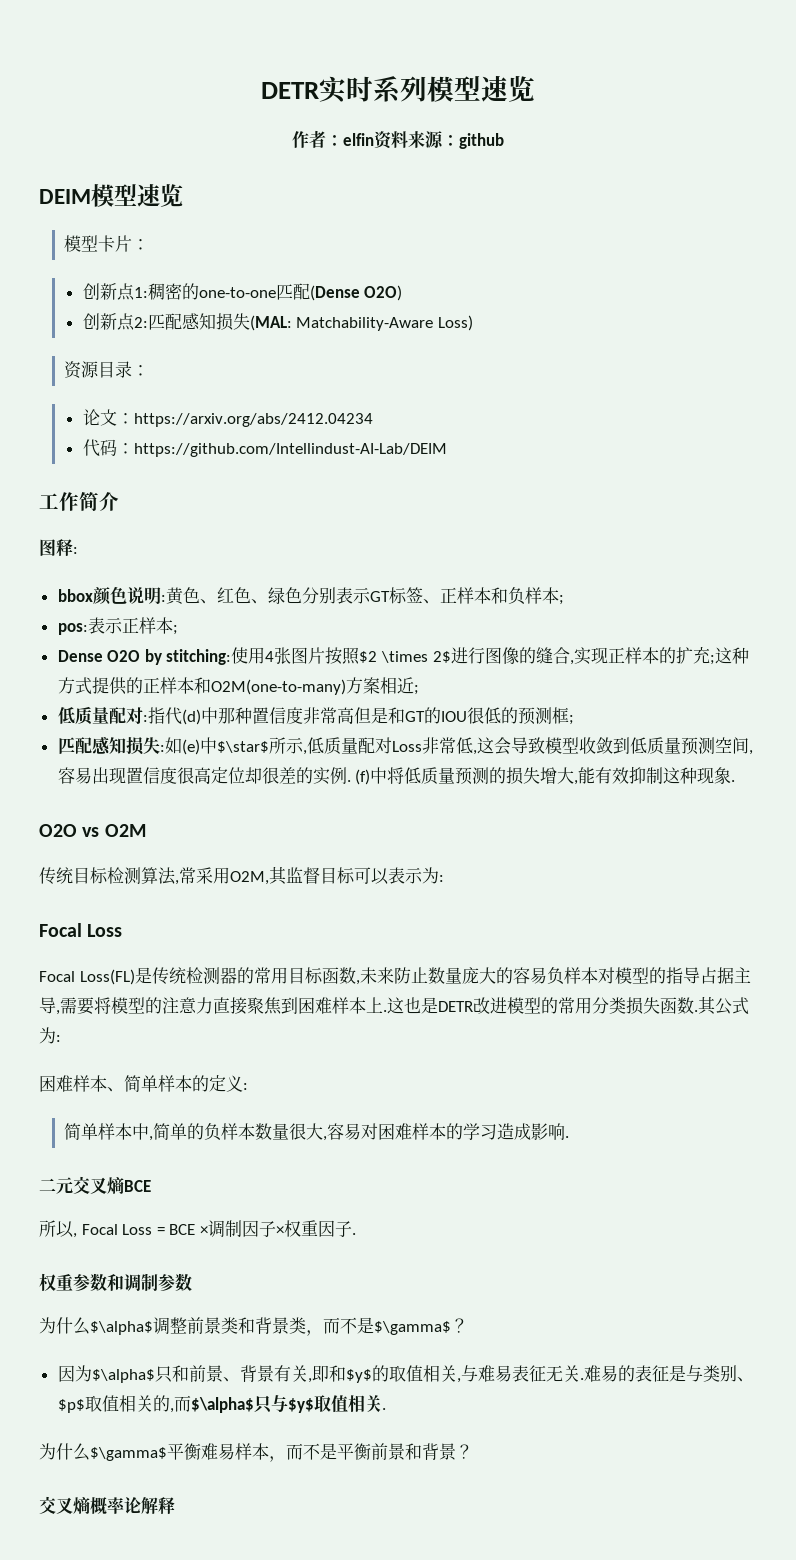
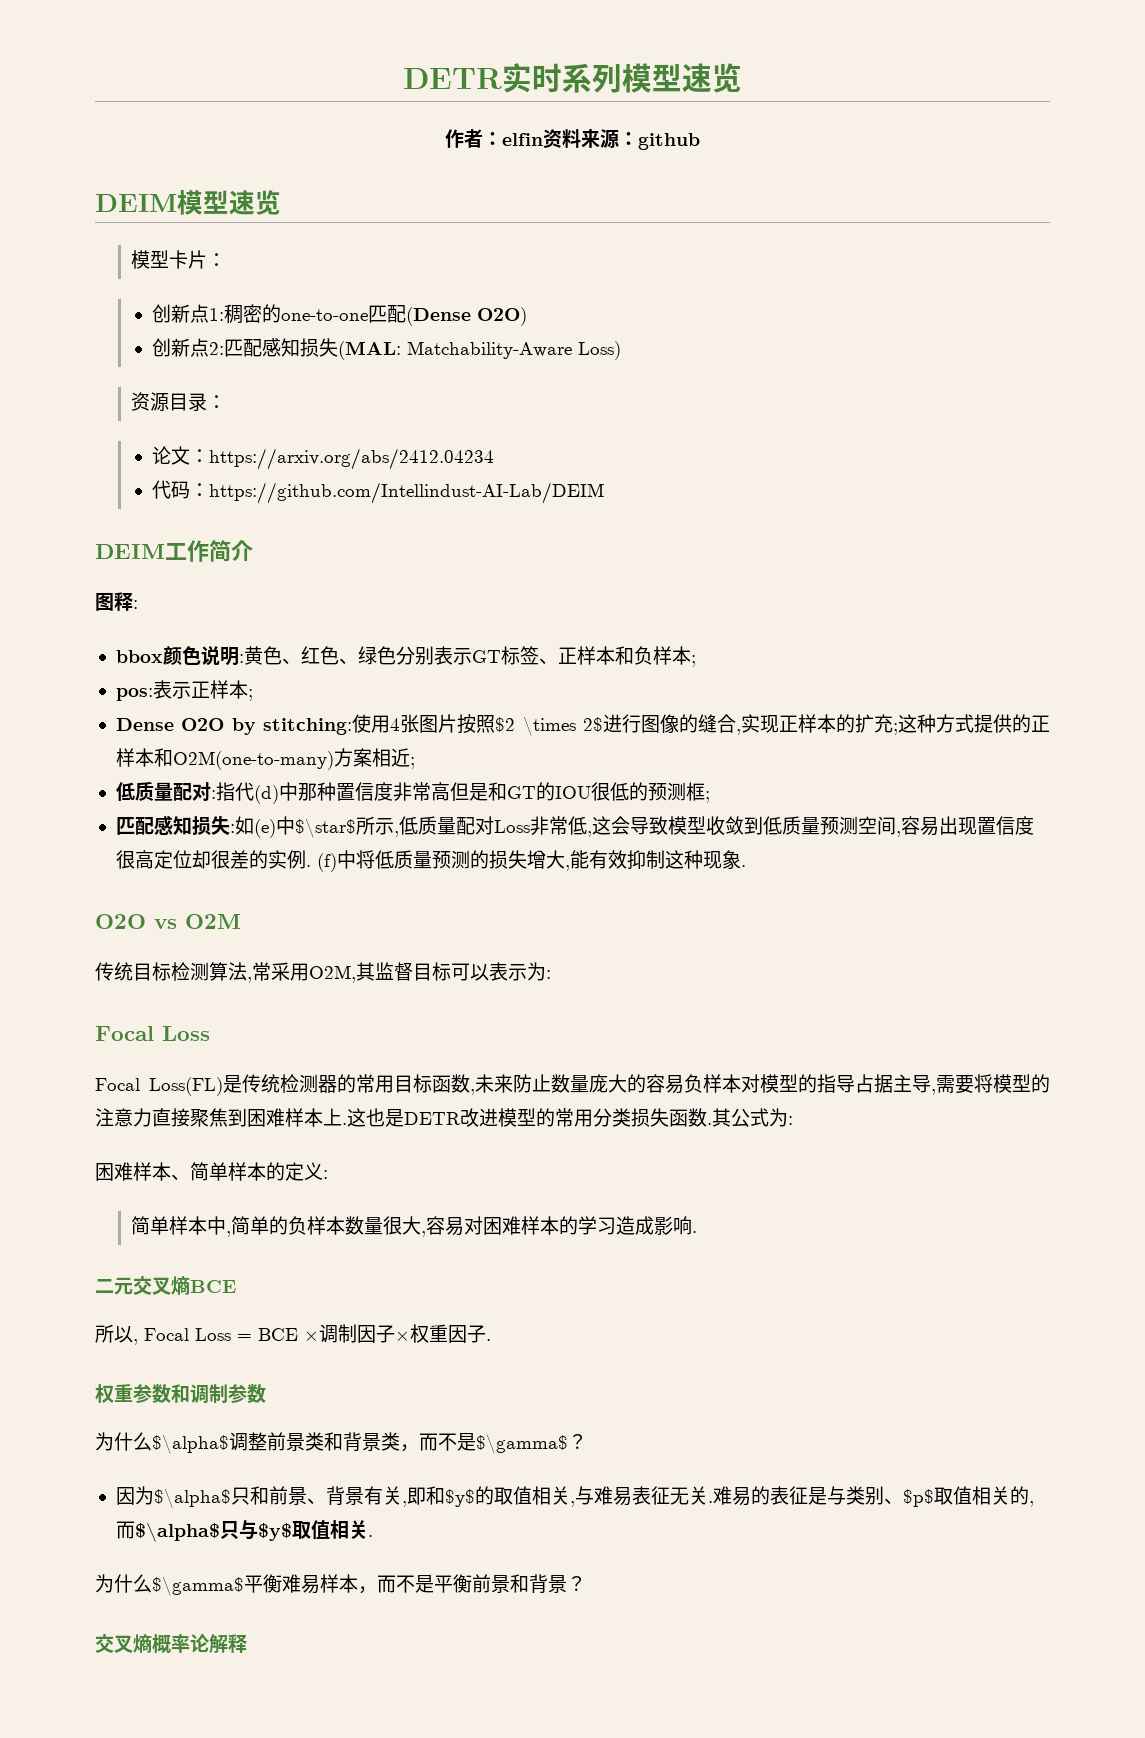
(447, 450) none -> [95,544,165,559] DEIM

